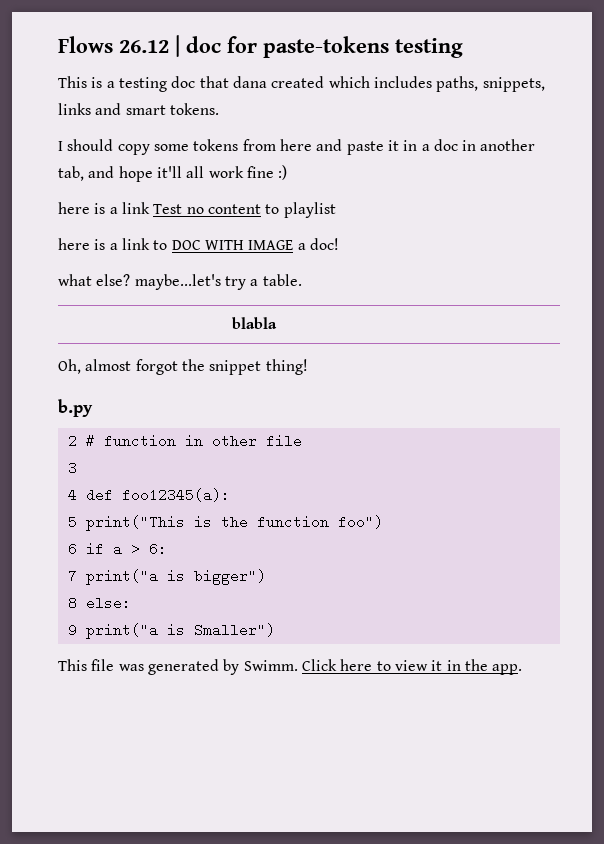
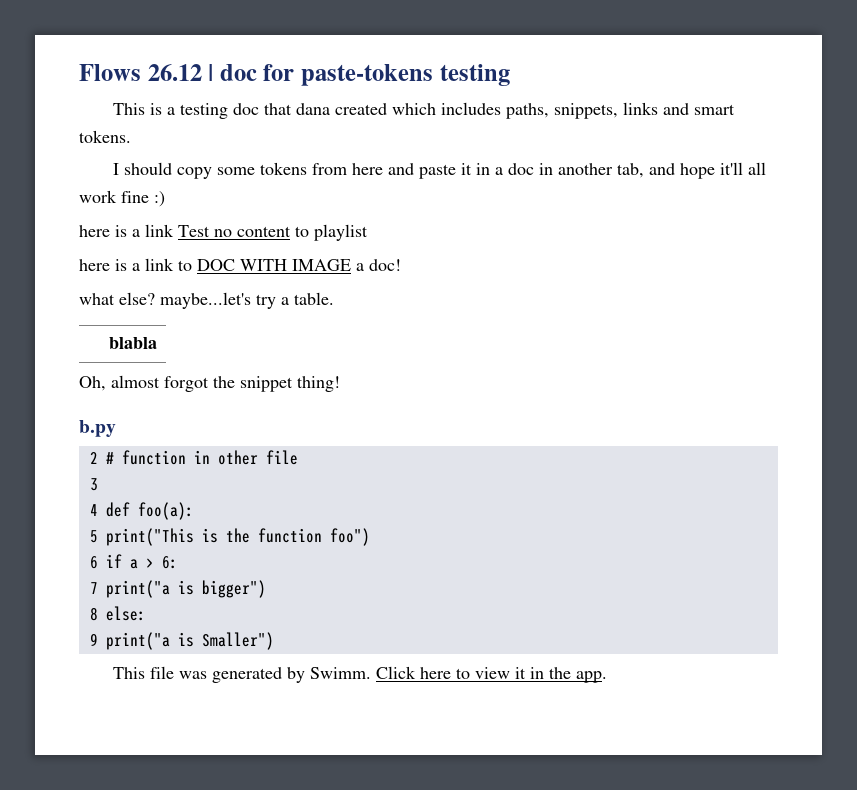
[121,488,230,502] foo12345(a): -> [137,502,194,520] foo(a):

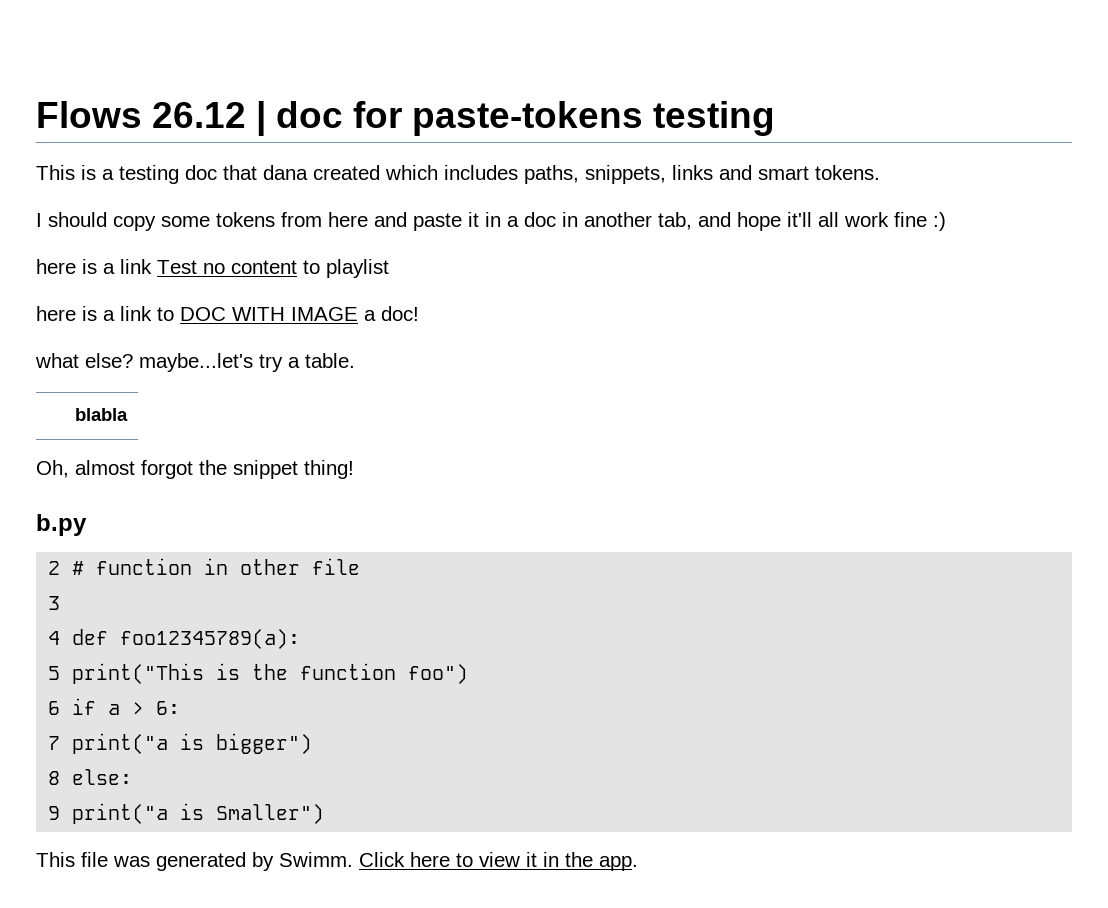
[137,502,194,520] foo(a): -> [120,629,301,649] foo12345789(a):

